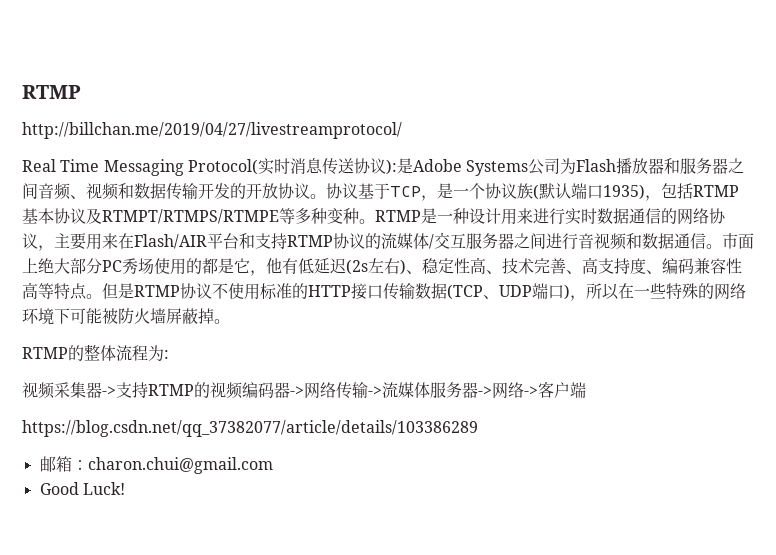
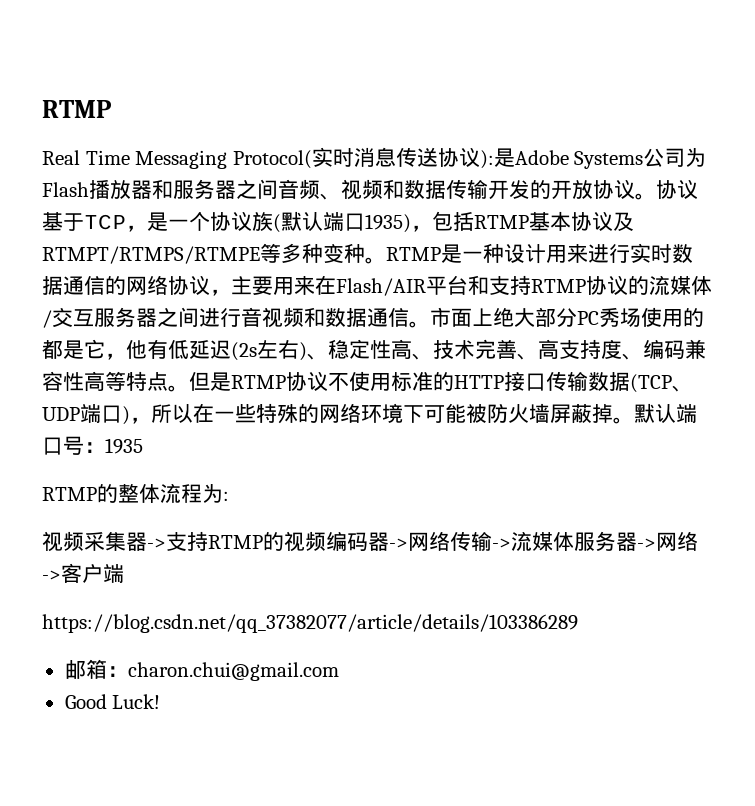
[22,85,81,99] [22,122,402,139] RTMP // http://billchan.me/2019/04/27/livestreamprotocol/ -> [42,100,111,118] RTMP
(230, 321) none -> [634,403,697,424] [42,436,143,455] 默认端口号：1935

